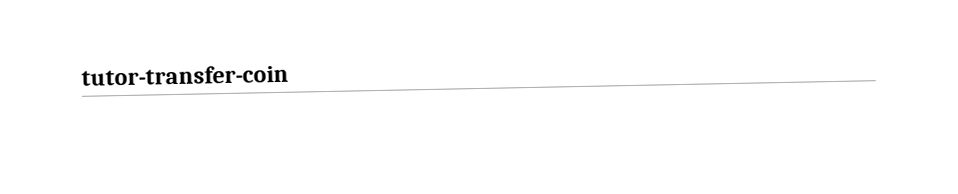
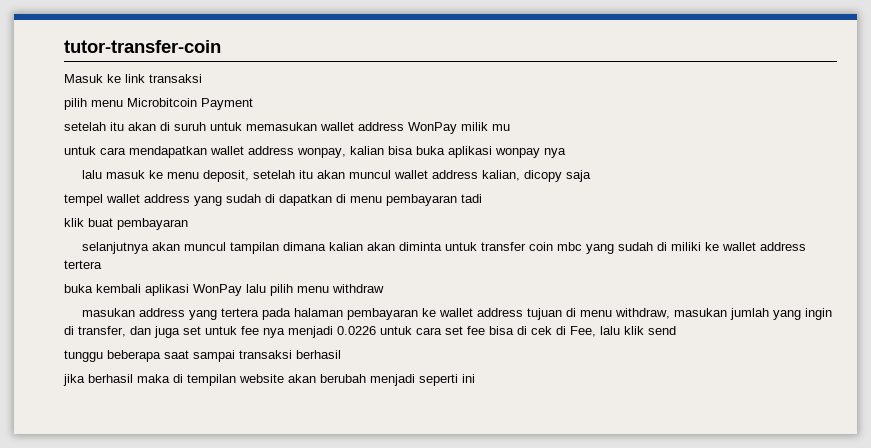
(289, 75) none -> [64,74,202,83] [64,98,253,110] [64,122,510,134] [64,146,566,158] [82,170,592,182] [64,194,482,206] [64,218,188,230] [82,242,807,254] [64,260,102,269] [64,284,384,296] [82,308,833,320] [64,326,676,338] [64,350,341,362] [63,374,475,386] // Masuk ke link transaksi // pilih menu Microbitcoin Payment // setelah itu akan di suruh untuk memasukan wallet address WonPay milik mu // untuk cara mendapatkan wallet address wonpay, kalian bisa buka aplikasi wonpay nya // lalu masuk ke menu deposit, setelah itu akan muncul wallet address kalian, dicopy saja // tempel wallet address yang sudah di dapatkan di menu pembayaran tadi // klik buat pembayaran // selanjutnya akan muncul tampilan dimana kalian akan diminta untuk transfer coin mbc yang sudah di miliki ke wallet address tertera // buka kembali aplikasi WonPay lalu pilih menu withdraw // masukan address yang tertera pada halaman pembayaran ke wallet address tujuan di menu withdraw, masukan jumlah yang ingin di transfer, dan juga set untuk fee nya menjadi 0.0226 untuk cara set fee bisa di cek di Fee, lalu klik send // tunggu beberapa saat sampai transaksi berhasil // jika berhasil maka di tempilan website akan berubah menjadi seperti ini

